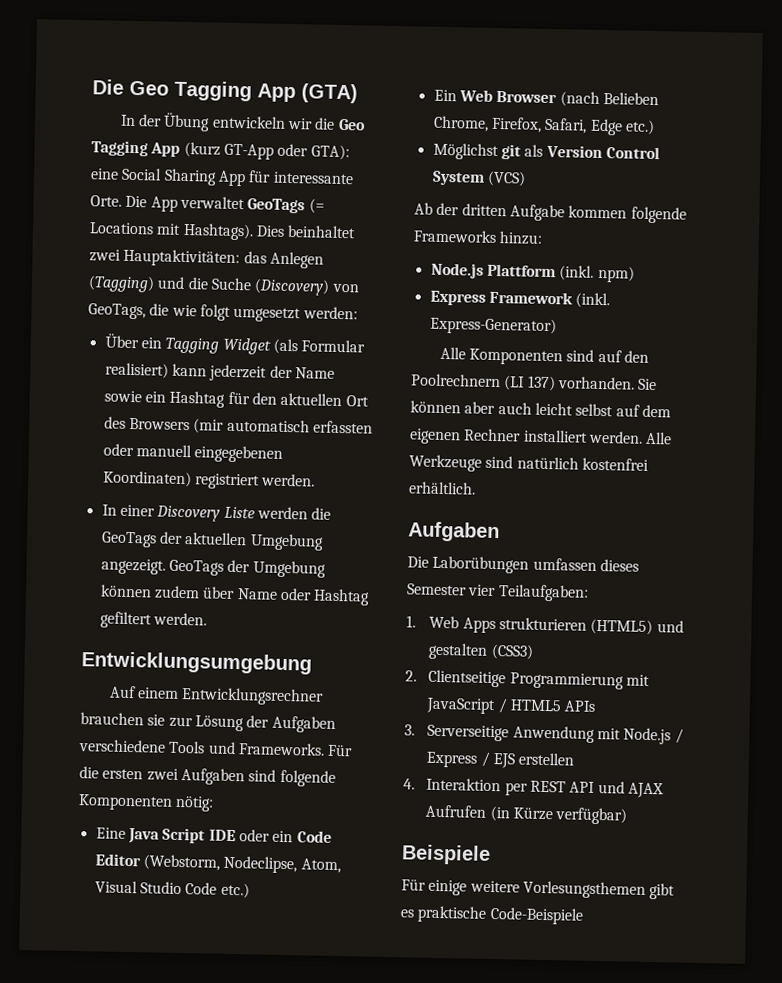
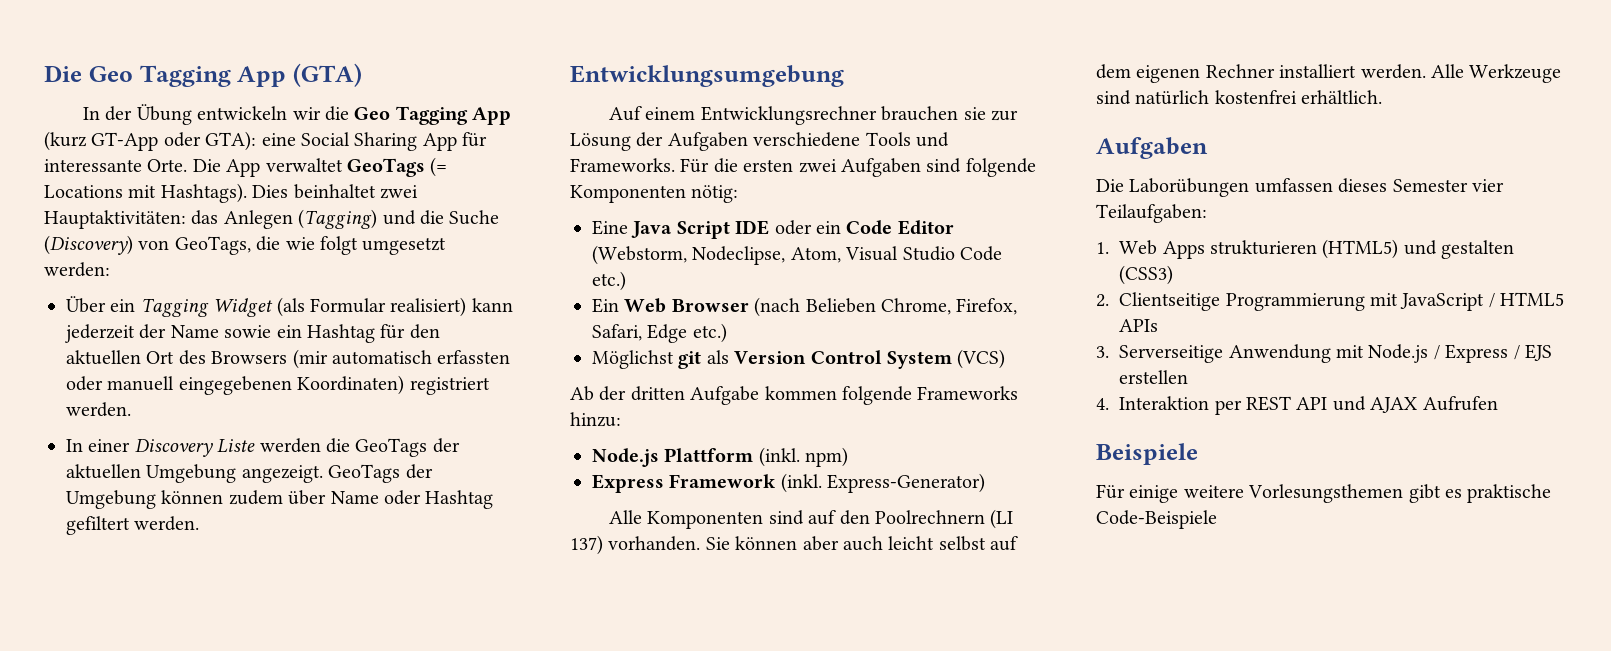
[489,805,628,825] (in Kürze verfügbar) -> (1498, 403) none

